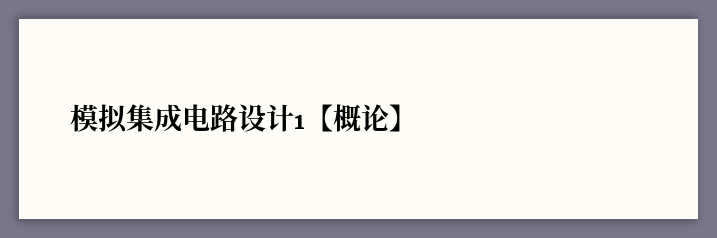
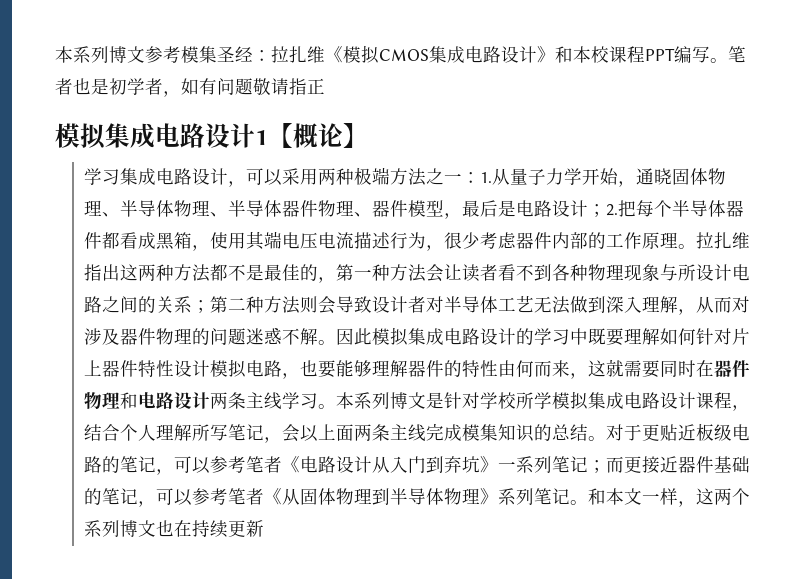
(70, 118) none -> [55,45,746,64] [55,78,325,97] 本系列博文参考模集圣经：拉扎维《模拟CMOS集成电路设计》和本校课程PPT编写。笔者也是初学者，如有问题敬请指正 //
(417, 118) none -> [83,167,726,187] [83,200,744,219] [83,231,750,251] [83,264,750,283] [83,296,750,315] [83,327,750,346] [83,359,750,379] [83,391,750,411] [83,423,750,443] [83,456,750,475] [83,488,750,507] [83,520,264,538] // 学习集成电路设计，可以采用两种极端方法之一：1.从量子力学开始，通晓固体物理、半导体物理、半导体器件物理、器件模型，最后是电路设计；2.把每个半导体器件都看成黑箱，使用其端电压电流描述行为，很少考虑器件内部的工作原理。拉扎维指出这两种方法都不是最佳的，第一种方法会让读者看不到各种物理现象与所设计电路之间的关系；第二种方法则会导致设计者对半导体工艺无法做到深入理解，从而对涉及器件物理的问题迷惑不解。因此模拟集成电路设计的学习中既要理解如何针对片上器件特性设计模拟电路，也要能够理解器件的特性由何而来，这就需要同时在器件物理和电路设计两条主线学习。本系列博文是针对学校所学模拟集成电路设计课程，结合个人理解所写笔记，会以上面两条主线完成模集知识的总结。对于更贴近板级电路的笔记，可以参考笔者《电路设计从入门到弃坑》一系列笔记；而更接近器件基础的笔记，可以参考笔者《从固体物理到半导体物理》系列笔记。和本文一样，这两个系列博文也在持续更新

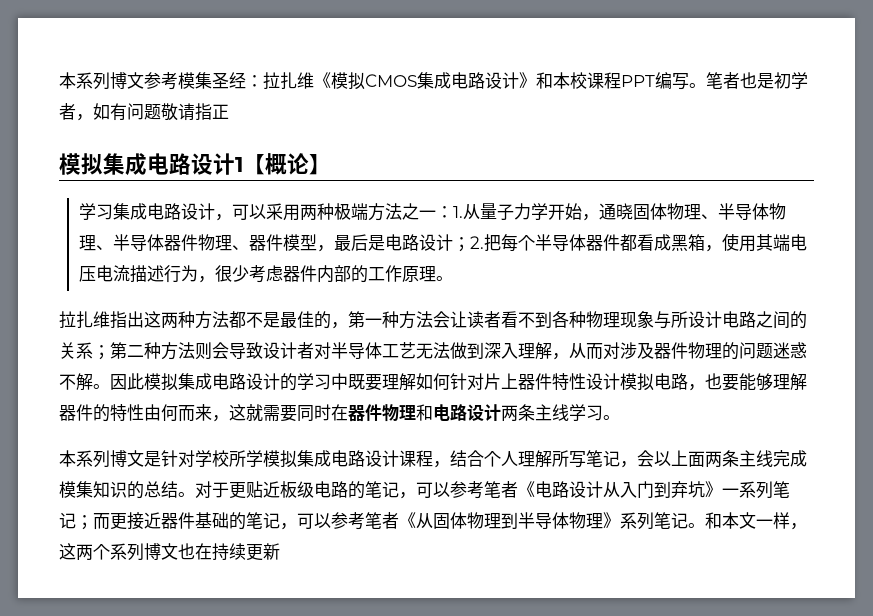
(696, 246) none -> (453, 278) //
(336, 406) none -> (620, 417) //

